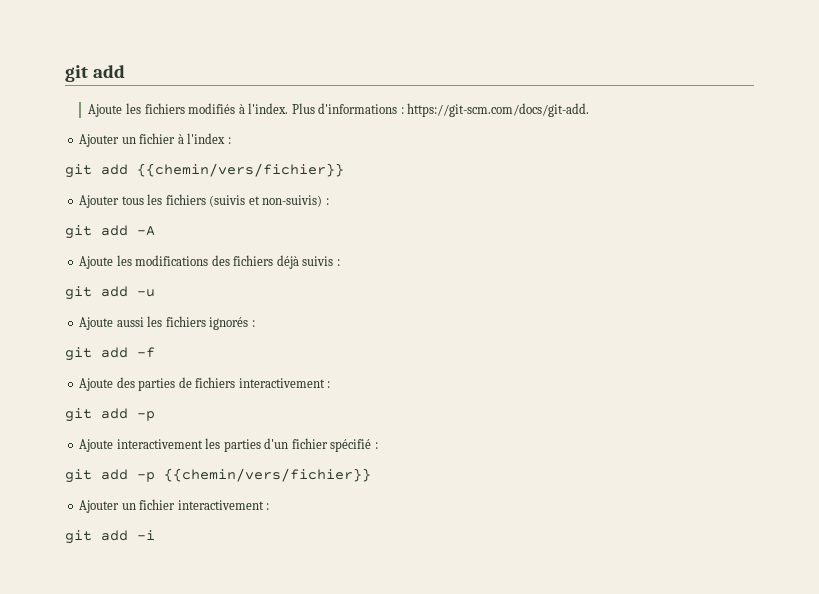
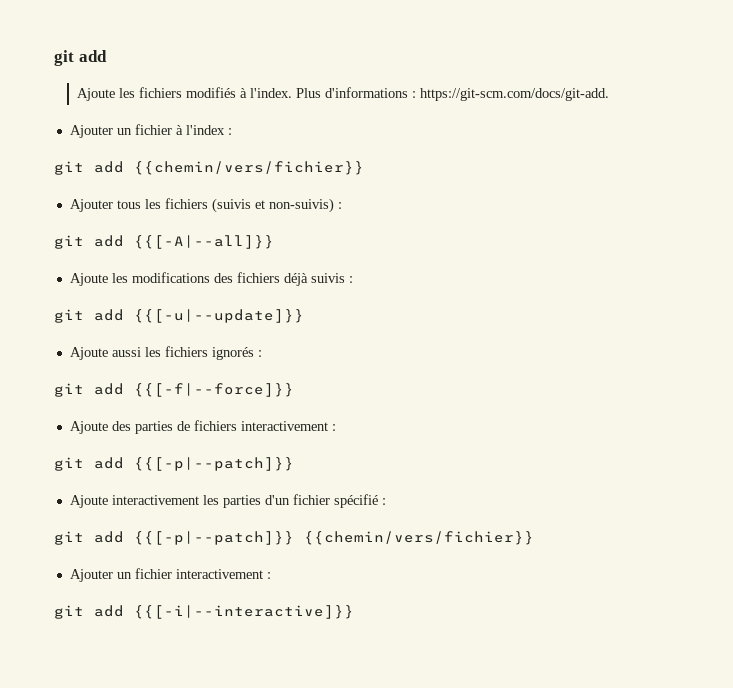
[137,226,155,236] -A -> [134,235,274,249] {{[-A|--all]}}
[137,289,155,297] -u -> [134,309,304,323] {{[-u|--update]}}
[137,347,155,358] -f -> [134,383,294,397] {{[-f|--force]}}
[137,411,155,421] -p -> [134,457,294,471] {{[-p|--patch]}}
[137,472,155,482] -p -> [134,531,294,545] {{[-p|--patch]}}
[137,530,155,540] -i -> [134,605,354,619] {{[-i|--interactive]}}

